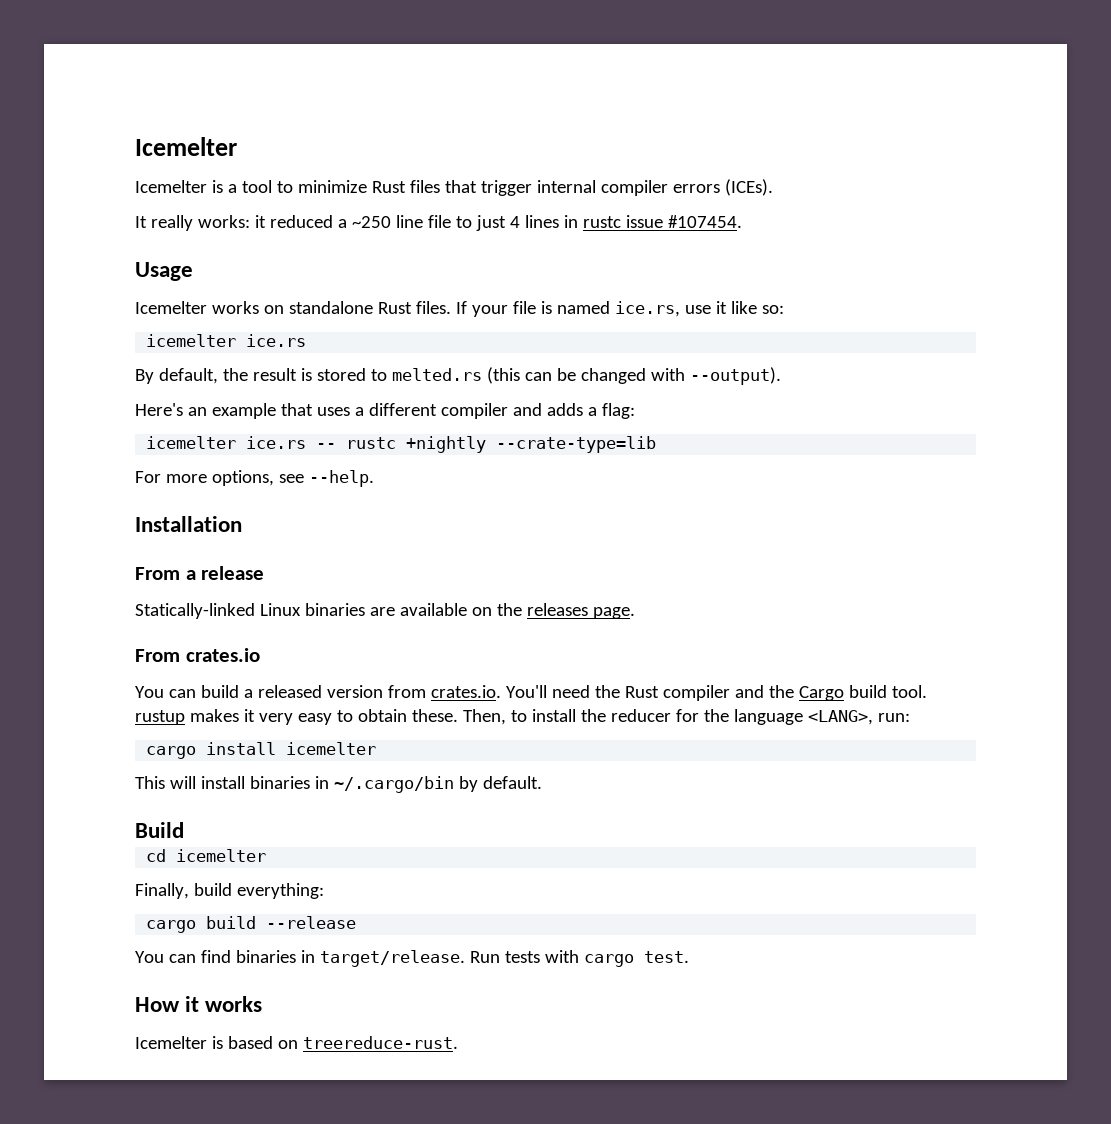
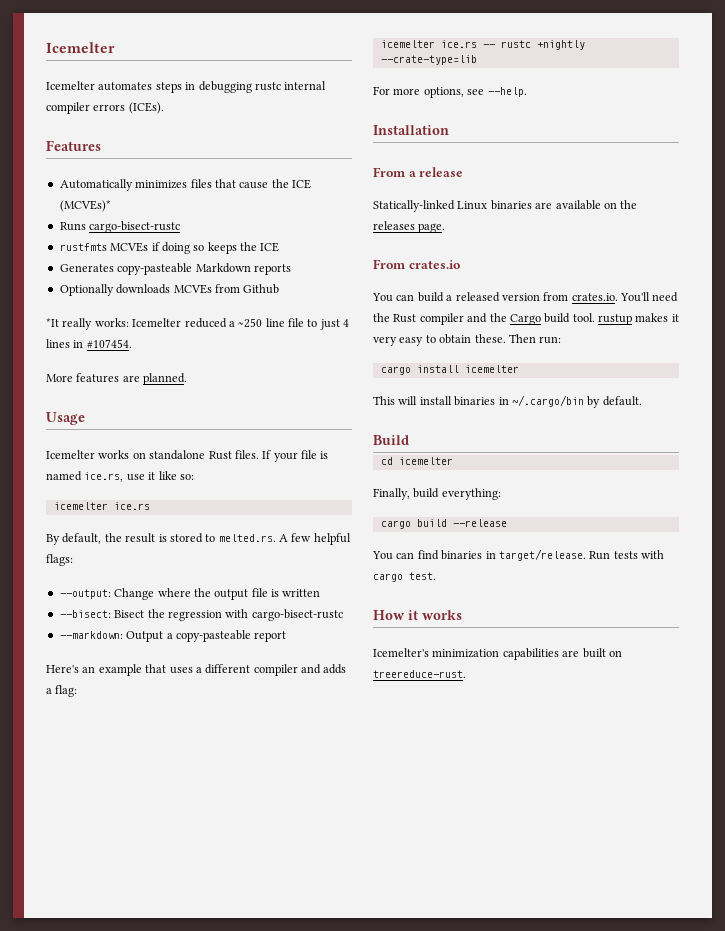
[211,179,773,196] [135,216,147,228] is a tool to minimize Rust files that trigger internal compiler errors (ICEs). // It -> [98,81,327,93] [46,102,164,114] [46,140,101,151] [59,179,311,191] [59,200,111,212] [59,221,181,233] [59,242,280,254] [59,263,291,275] [59,284,280,296] [46,318,59,327] automates steps in debugging rustc internal compiler errors (ICEs). // Features // Automatically minimizes files that cause the ICE (MCVEs)* // Runs cargo-bisect-rustc // rustfmts MCVEs if doing so keeps the ICE // Generates copy-pasteable Markdown reports // Optionally downloads MCVEs from Github // *It
[254,215,266,228] it -> [132,318,182,327] Icemelter
[582,215,663,228] rustc issue -> (84, 344) none
(742, 221) none -> [46,373,188,385] // More features are planned.
[391,367,781,385] melted.rs (this can be changed with --output). -> [218,533,351,545] [46,554,73,566] [59,588,321,600] [59,609,343,621] [59,630,287,642] melted.rs. A few helpful flags: // --output: Change where the output file is written // --bisect: Bisect the regression with cargo-bisect-rustc // --markdown: Output a copy-pasteable report
[462,709,873,725] Then, to install the reducer for the language <LANG>, -> [508,334,536,343] Then
[135,1036,273,1049] Icemelter is based -> [373,648,606,660] Icemelter's minimization capabilities are built

